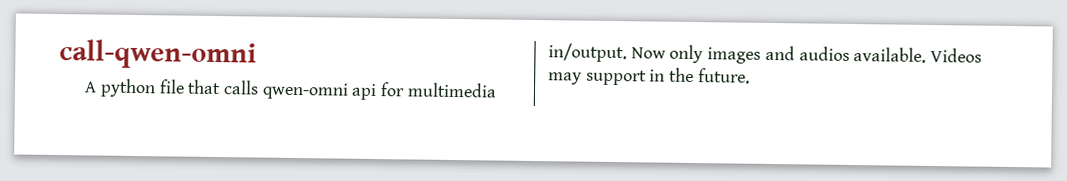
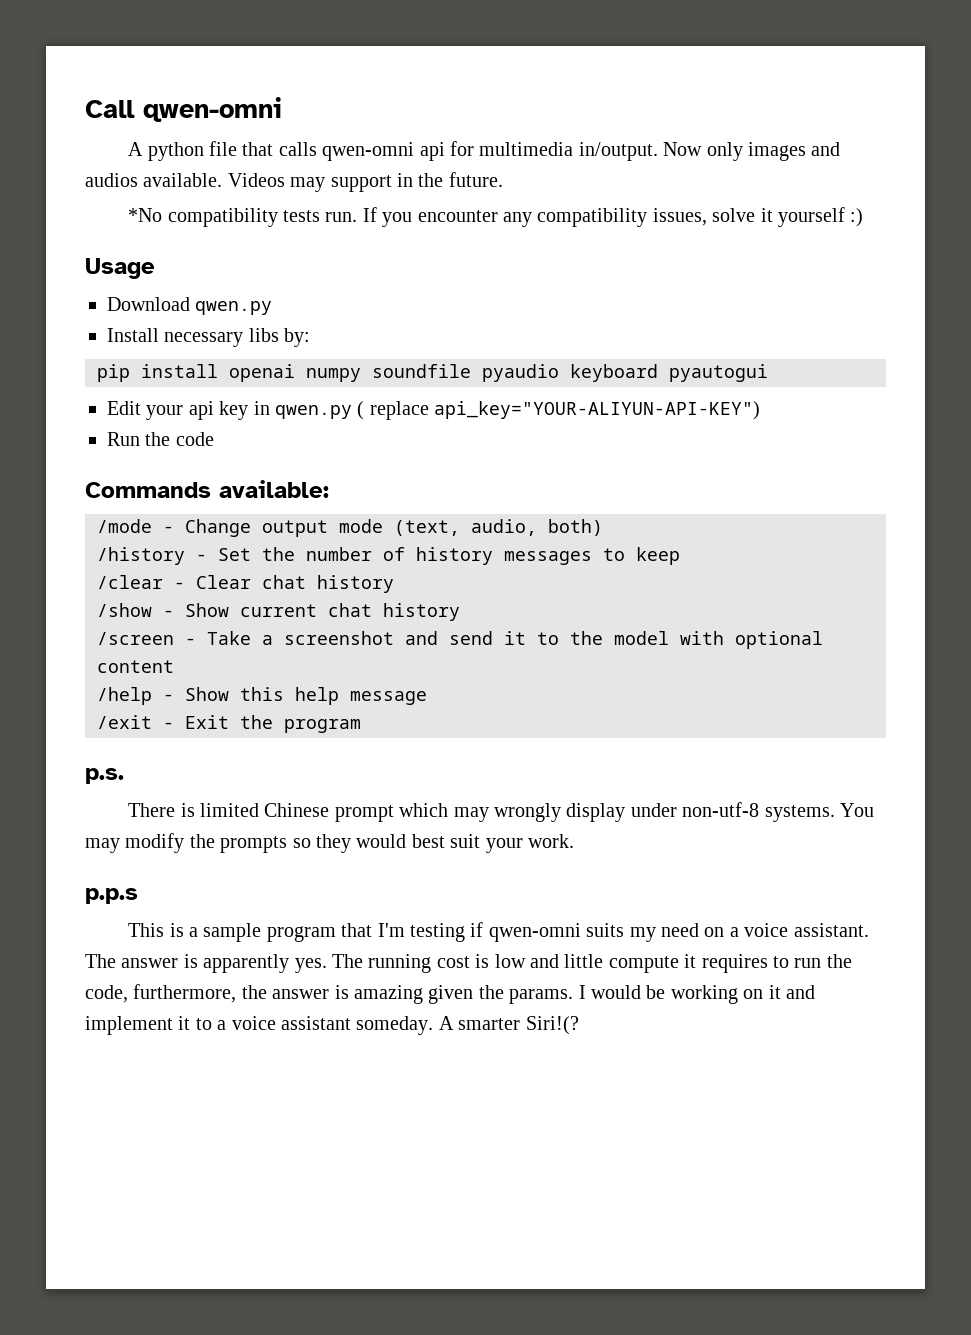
[59,39,257,70] call-qwen-omni -> [85,97,282,122] Call qwen-omni
(750, 76) none -> [128,207,864,227] [85,258,155,279] [107,297,273,315] [107,328,311,347] [97,364,768,382] [107,401,761,420] [107,432,214,446] [85,480,329,498] [97,519,603,537] [97,547,680,565] [97,575,394,593] [97,603,460,621] [97,631,823,649] [97,660,174,673] [97,687,427,705] [97,715,361,733] [85,768,124,784] [128,802,874,822] [85,833,574,853] [85,888,138,904] [128,922,869,942] [85,954,852,973] [85,984,815,1004] [85,1016,579,1035] // *No compatibility tests run. If you encounter any compatibility issues, solve it yourself :) // Usage // Download qwen.py // Install necessary libs by: // pip install openai numpy soundfile pyaudio keyboard pyautogui // Edit your api key in qwen.py ( replace api_key="YOUR-ALIYUN-API-KEY") // Run the code // Commands available: // /mode - Change output mode (text, audio, both) // /history - Set the number of history messages to keep // /clear - Clear chat history // /show - Show current chat history // /screen - Take a screenshot and send it to the model with optional content // /help - Show this help message // /exit - Exit the program // p.s. // There is limited Chinese prompt which may wrongly display under non-utf-8 systems. You may modify the prompts so they would best suit your work. // p.p.s // This is a sample program that I'm testing if qwen-omni suits my need on a voice assistant. The answer is apparently yes. The running cost is low and little compute it requires to run the code, furthermore, the answer is amazing given the params. I would be working on it and implement it to a voice assistant someday. A smarter Siri!(?

